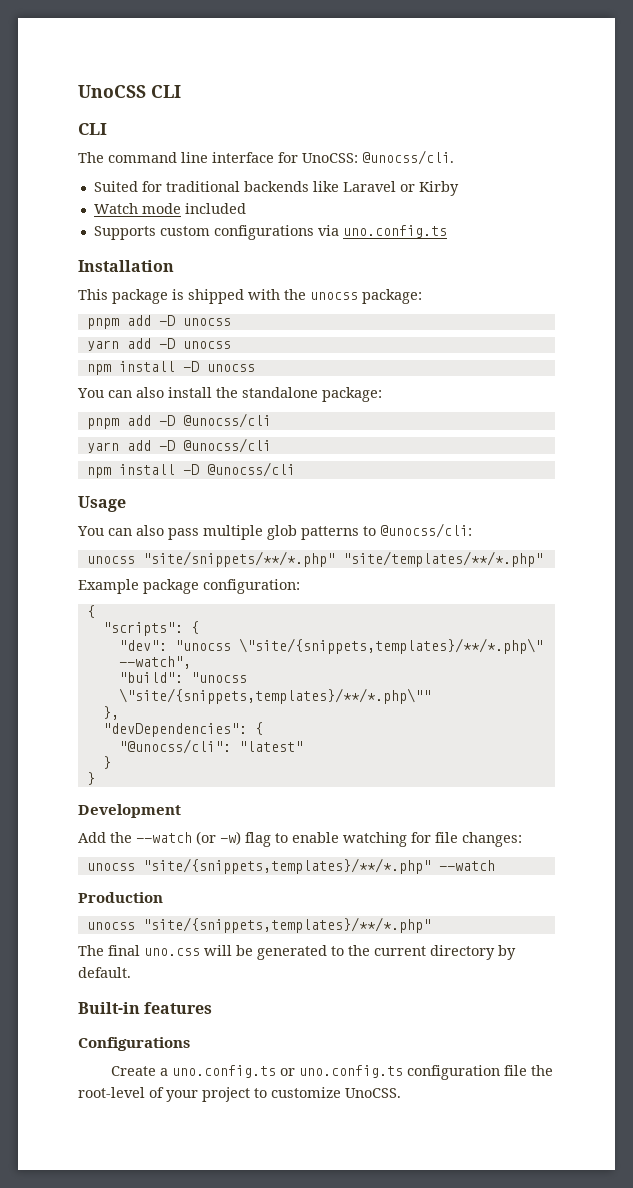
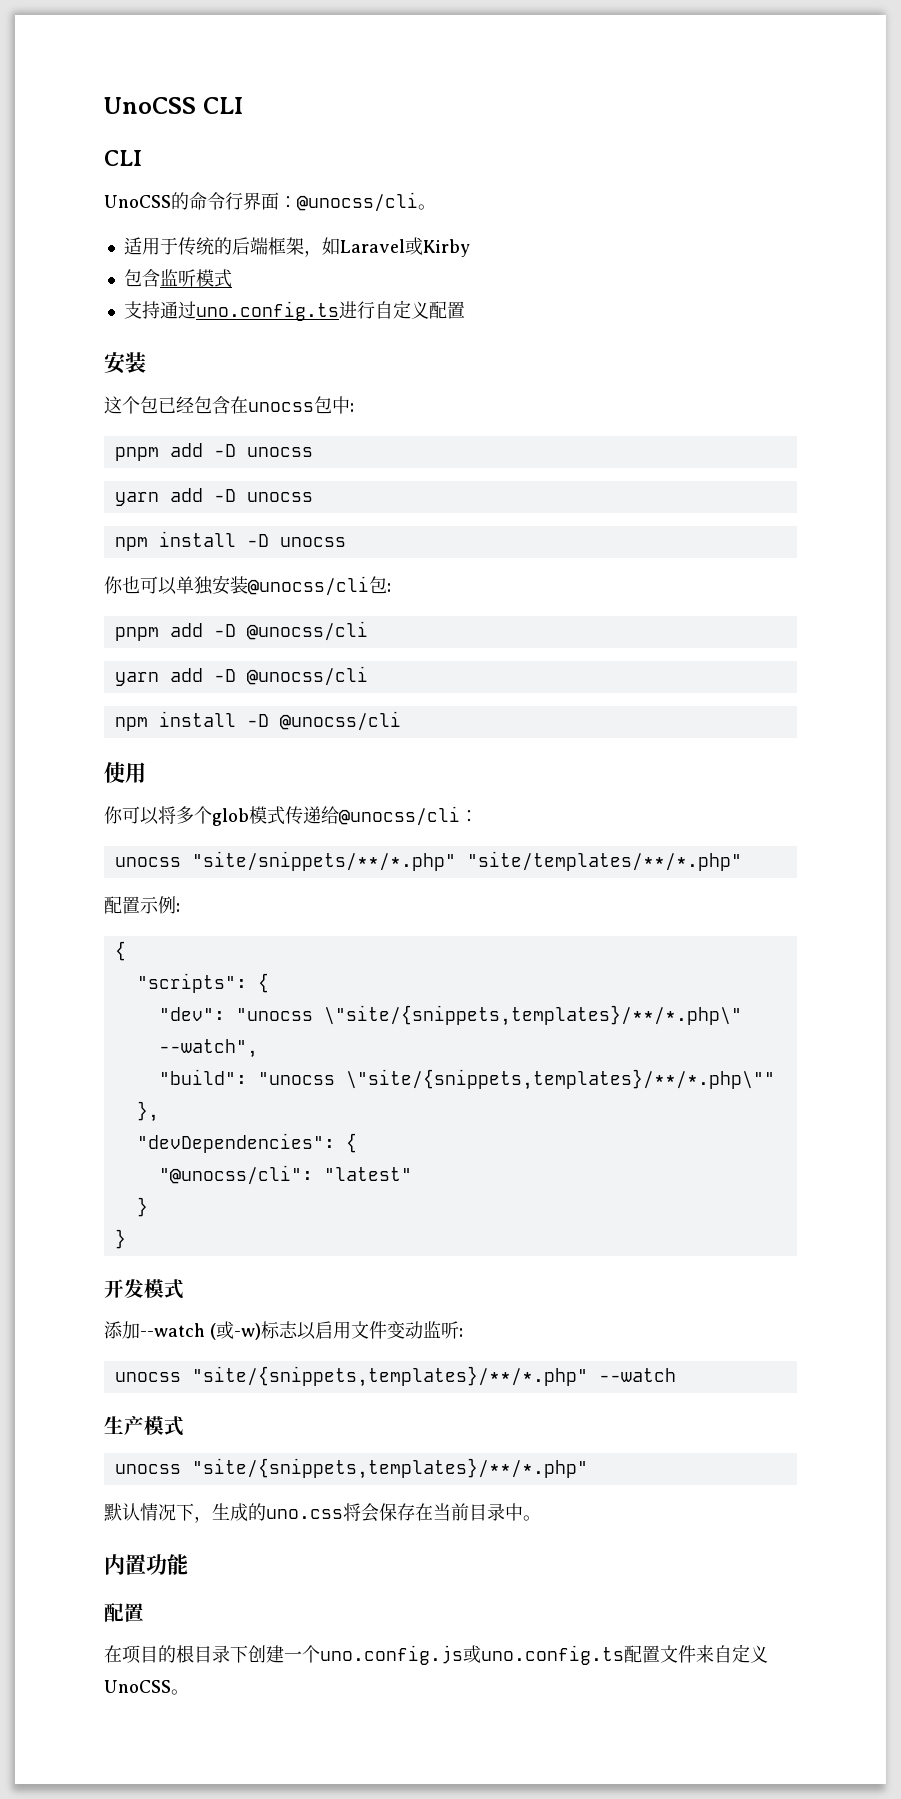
[78,150,454,165] [93,181,459,196] [93,203,246,214] [93,225,447,240] [78,260,174,272] [78,289,422,304] The command line interface for UnoCSS: @unocss/cli. // Suited for traditional backends like Laravel or Kirby // Watch mode included // Supports custom configurations via uno.config.ts // Installation // This package is shipped with the unocss package: -> [104,192,436,212] [123,237,470,257] [123,269,232,288] [123,300,465,321] [104,352,146,374] [104,396,354,414] UnoCSS的命令行界面：@unocss/cli。 // 适用于传统的后端框架，如Laravel或Kirby // 包含监听模式 // 支持通过uno.config.ts进行自定义配置 // 安装 // 这个包已经包含在unocss包中:
[77,387,382,402] You can also install the standalone package: -> [104,575,391,596] 你也可以单独安装@unocss/cli包:
[78,496,126,512] [77,523,472,540] Usage // You can also pass multiple glob patterns to @unocss/cli: -> [104,762,146,783] [104,806,478,826] 使用 // 你可以将多个glob模式传递给@unocss/cli：
[78,579,300,594] Example package configuration: -> [104,896,180,914] 配置示例:
[78,804,181,818] [78,831,522,847] Development // Add the --watch (or -w) flag to enable watching for file changes: -> [104,1279,184,1299] [104,1321,463,1340] 开发模式 // 添加--watch (或-w)标志以启用文件变动监听:
[78,892,163,903] Production -> [104,1416,184,1436] 生产模式
[78,945,516,960] [78,967,131,978] [78,1002,213,1014] [78,1037,190,1051] [110,1065,553,1080] [78,1087,401,1102] The final uno.css will be generated to the current directory by default. // Built-in features // Configurations // Create a uno.config.ts or uno.config.ts configuration file the root-level of your project to customize UnoCSS. -> [104,1503,541,1523] [104,1554,188,1575] [104,1603,144,1622] [104,1644,768,1665] [104,1680,189,1695] 默认情况下，生成的uno.css将会保存在当前目录中。 // 内置功能 // 配置 // 在项目的根目录下创建一个uno.config.js或uno.config.ts配置文件来自定义UnoCSS。

